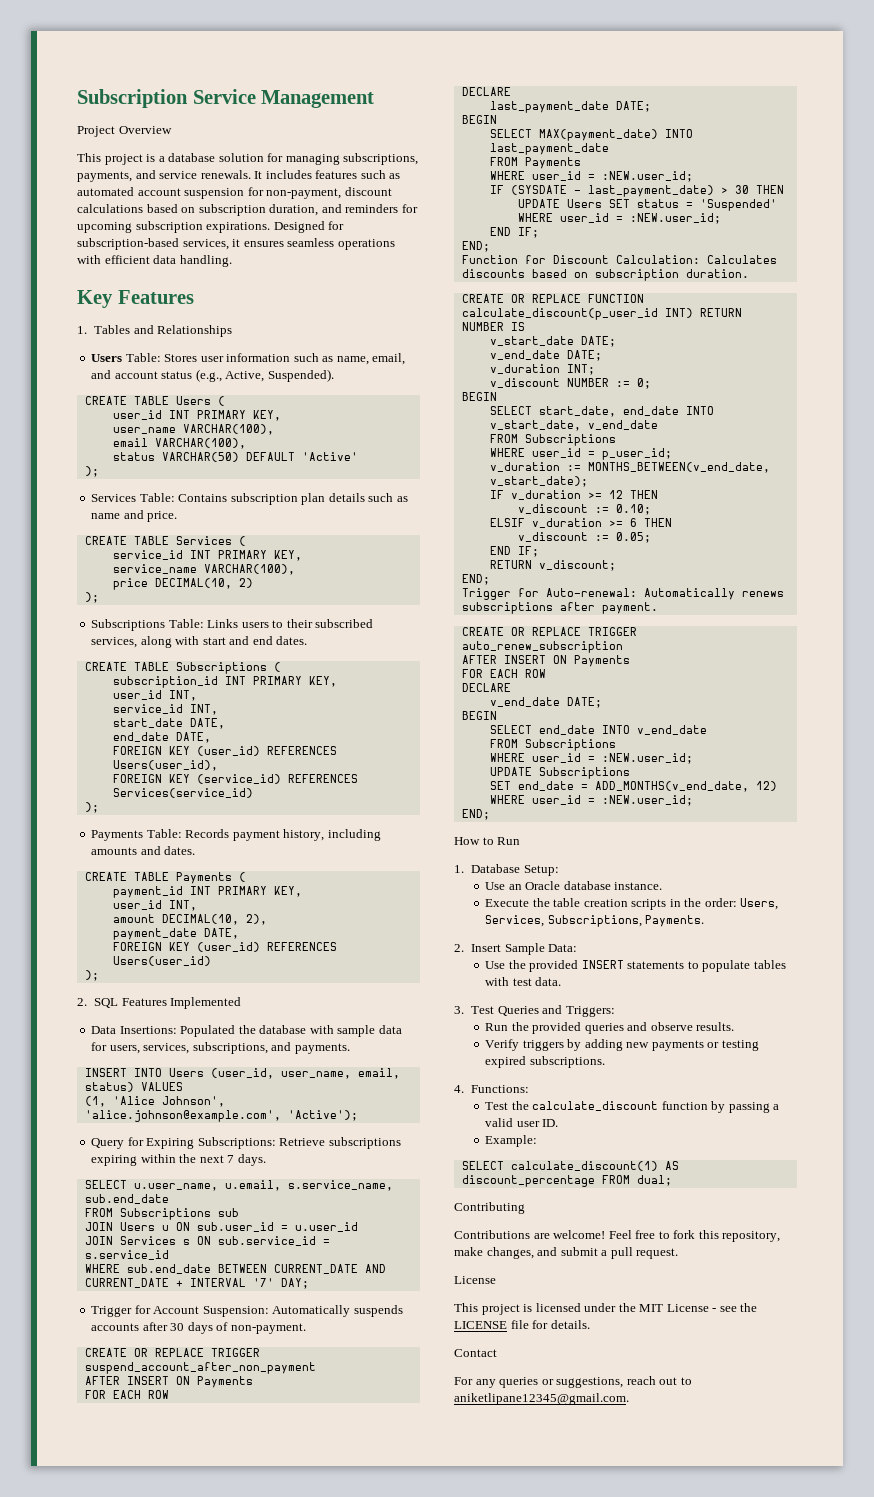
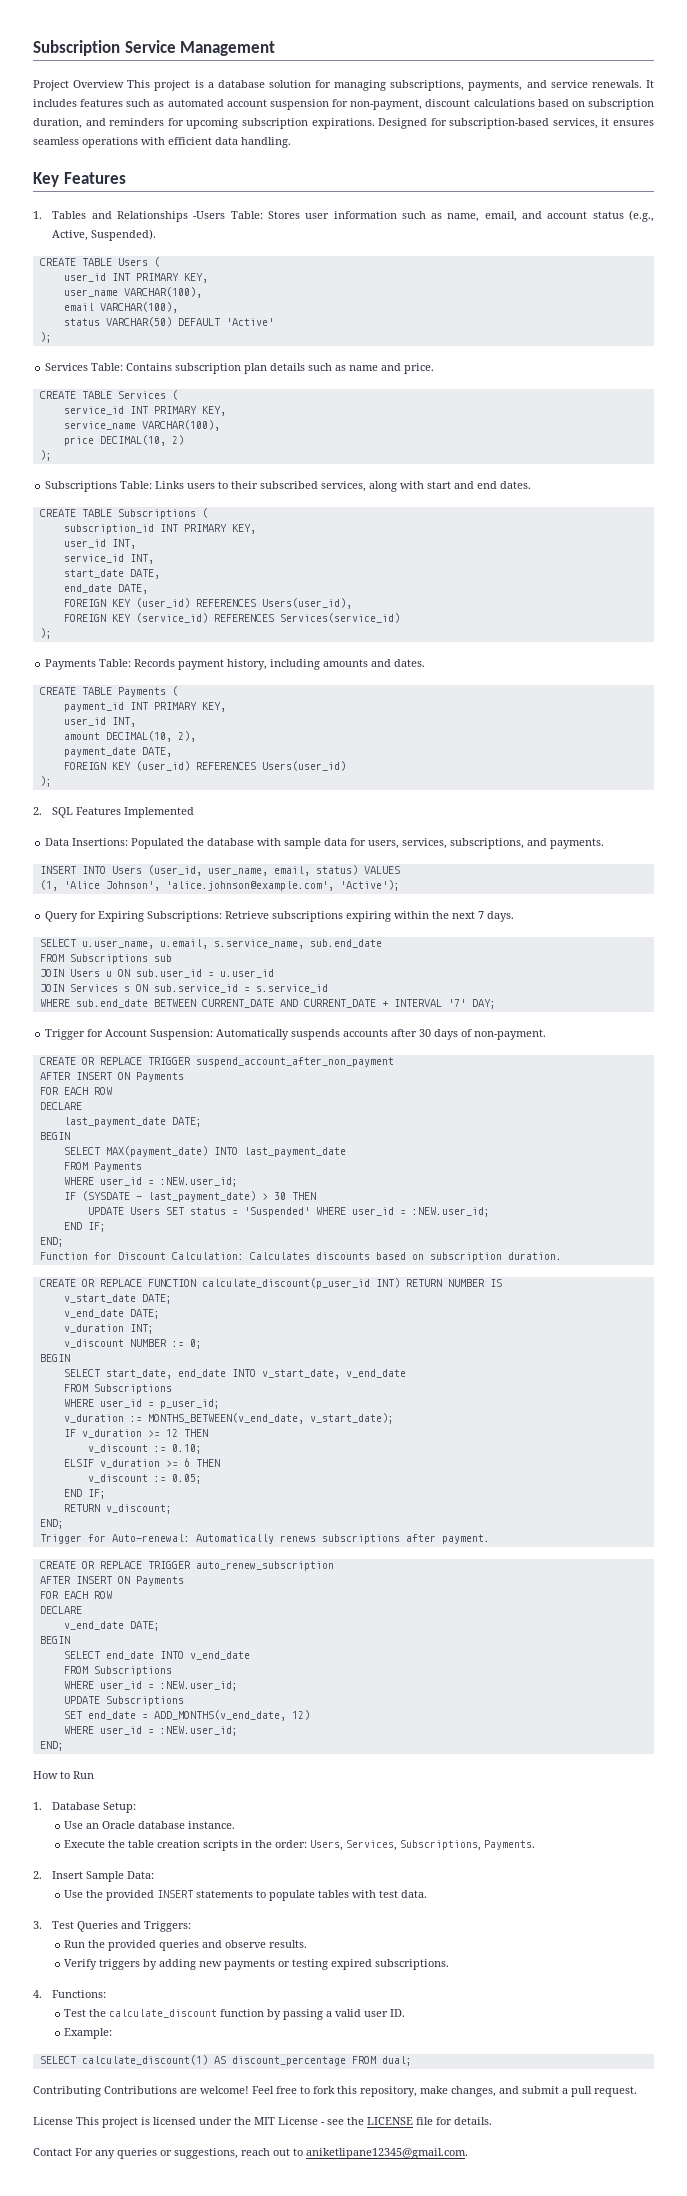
(172, 130) // -> (125, 84) none
[91,354,123,362] // Users -> [193,211,226,219] -Users
(525, 1208) // -> (101, 2091) none
(496, 1280) // -> (73, 2121) none
(497, 1353) // -> (72, 2152) none

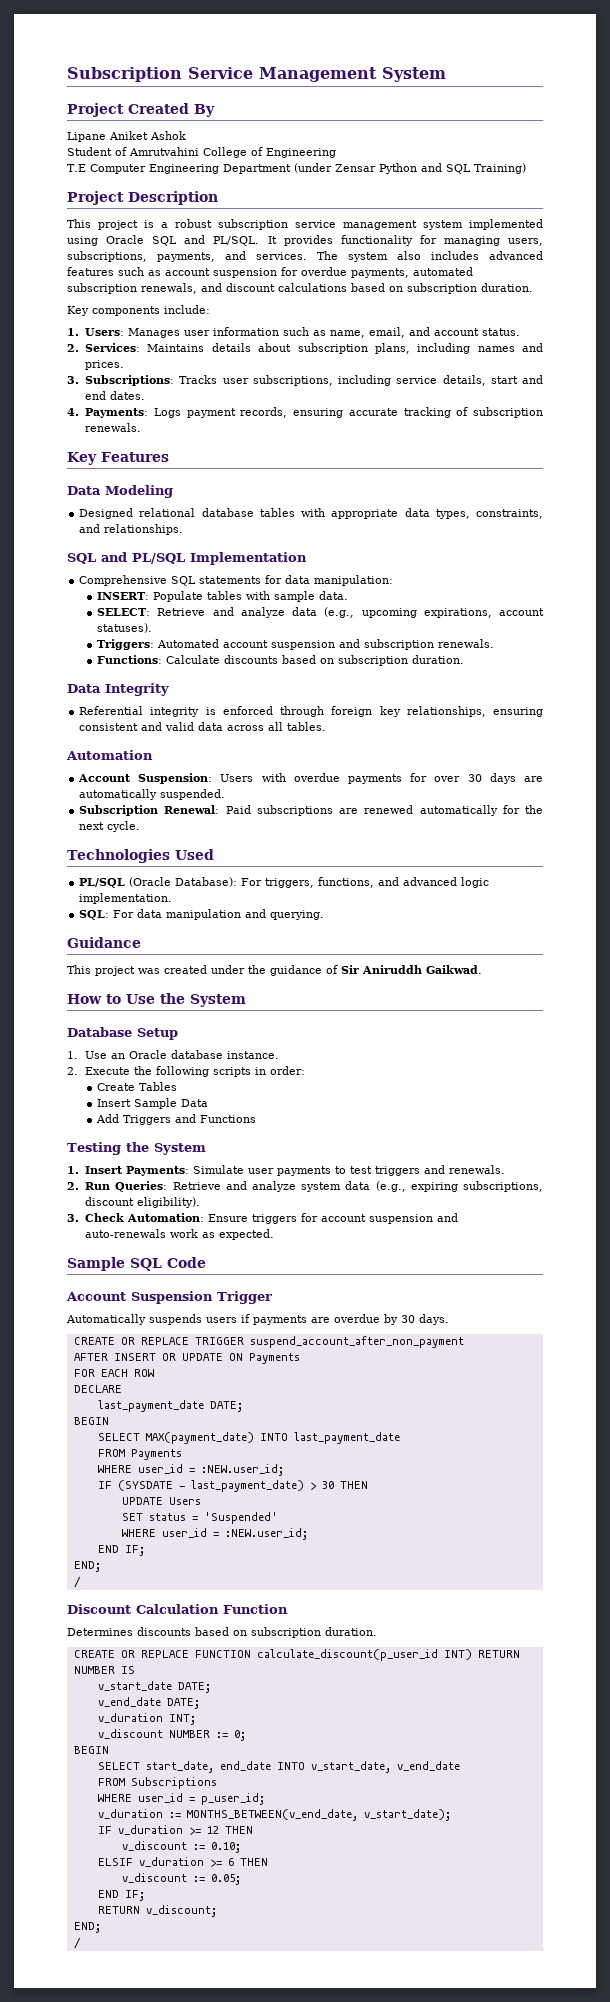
[33,80,311,91] // Project Overview This project is a database solution -> [382,67,446,82] [67,103,215,117] [67,131,186,142] [67,147,336,158] [67,163,526,174] [67,191,218,205] [67,219,543,230] [67,235,413,246] System // Project Created By // Lipane Aniket Ashok // Student of Amrutvahini College of Engineering // T.E Computer Engineering Department (under Zensar Python and SQL Training) // Project Description // This project is a robust subscription service management system implemented using Oracle SQL and PL/SQL. It provides functionality
(387, 85) none -> [508,238,543,246] users,
[550,80,654,88] [33,99,77,107] service renewals. It includes -> [256,251,543,262] services. The system also includes advanced
[167,99,224,107] automated -> (161, 273) none
[350,99,423,110] non-payment, -> [301,267,473,278] [67,283,222,294] overdue payments, automated subscription renewals, and
[33,118,655,129] [33,137,291,148] [33,172,126,187] [33,211,300,222] duration, and reminders for upcoming subscription expirations. Designed for subscription-based services, it ensures seamless operations with efficient data handling. // Key Features // 1. Tables and Relationships -Users Table: Stores -> [481,283,533,292] [67,305,210,316] [67,328,181,338] duration. // Key components include: // 1. Users: Manages
[592,210,655,222] [52,229,157,241] [39,257,160,267] [63,273,208,283] [63,287,202,298] [63,302,178,313] [63,317,274,327] [39,332,52,343] [45,363,435,374] [39,390,178,400] [63,406,226,416] [63,420,220,431] [63,435,184,446] [39,450,52,461] [45,481,532,492] [39,508,208,519] [63,524,256,534] [63,539,136,549] [63,554,154,564] [63,569,160,579] [63,584,148,594] [63,598,352,609] [63,613,400,623] [39,628,52,639] [45,659,426,670] [39,686,178,697] [63,702,226,712] [63,717,136,727] [63,731,196,742] [63,747,172,757] [63,761,346,771] [39,776,52,787] [33,807,195,818] [45,838,605,849] [39,865,400,876] [39,880,400,891] [45,911,515,922] [39,939,382,949] [39,954,172,964] [39,969,274,978] [39,984,328,993] [39,999,496,1009] [45,1029,547,1040] status (e.g., Active, Suspended). // CREATE TABLE Users ( // user_id INT PRIMARY KEY, // user_name VARCHAR(100), // email VARCHAR(100), // status VARCHAR(50) DEFAULT 'Active' // ); // Services Table: Contains subscription plan details such as name and price. // CREATE TABLE Services ( // service_id INT PRIMARY KEY, // service_name VARCHAR(100), // price DECIMAL(10, 2) // ); // Subscriptions Table: Links users to their subscribed services, along with start and end dates. // CREATE TABLE Subscriptions ( // subscription_id INT PRIMARY KEY, // user_id INT, // service_id INT, // start_date DATE, // end_date DATE, // FOREIGN KEY (user_id) REFERENCES Users(user_id), // FOREIGN KEY (service_id) REFERENCES Services(service_id) // ); // Payments Table: Records payment history, including amounts and dates. // CREATE TABLE Payments ( // payment_id INT PRIMARY KEY, // user_id INT, // amount DECIMAL(10, 2), // payment_date DATE, // FOREIGN KEY (user_id) REFERENCES Users(user_id) // ); // 2. SQL Features Implemented // Data Insertions: Populated the database with sample data for users, services, subscriptions, and payments. // INSERT INTO Users (user_id, user_name, email, status) VALUES // (1, 'Alice Johnson', 'alice.johnson@example.com', 'Active'); // Query for Expiring Subscriptions: Retrieve subscriptions expiring within the next 7 days. // SELECT u.user_name, u.email, s.service_name, sub.end_date // FROM Subscriptions sub // JOIN Users u ON sub.user_id = u.user_id // JOIN Services s ON sub.service_id = s.service_id // WHERE sub.end_date BETWEEN CURRENT_DATE AND CURRENT_DATE + INTERVAL '7' DAY; // Trigger for Account Suspension: Automatically suspends accounts after 30 days of non-payment. -> [482,328,521,336] [67,343,544,354] [85,360,125,370] [67,375,544,386] [85,391,146,400] [67,407,544,418] [85,423,142,432] [67,452,169,465] [67,485,173,498] [79,508,543,519] [79,524,184,535] [67,552,307,565] [79,575,394,586] [97,591,349,602] [97,607,544,618] [97,623,153,633] [97,639,495,650] [97,655,465,666] [67,683,169,696] [79,706,543,717] [79,722,327,731] [66,750,153,760] [78,773,543,784] [79,789,226,800] [79,805,543,816] [79,821,141,832] [67,849,214,863] [79,877,490,888] [79,893,173,904] [79,909,325,920] [67,937,141,948] [67,965,482,976] [67,993,246,1007] [67,1027,178,1040] [67,1050,280,1059] [67,1066,306,1077] [97,1082,178,1091] [97,1098,209,1109] [96,1114,257,1125] [67,1142,206,1155] [67,1165,506,1176] [67,1181,543,1192] [85,1197,201,1208] [67,1213,459,1224] [85,1229,275,1240] [67,1257,206,1271] [66,1291,272,1304] [66,1314,449,1325] status. // 2. Services: Maintains details about subscription plans, including names and prices. // 3. Subscriptions: Tracks user subscriptions, including service details, start and end dates. // 4. Payments: Logs payment records, ensuring accurate tracking of subscription renewals. // Key Features // Data Modeling // Designed relational database tables with appropriate data types, constraints, and relationships. // SQL and PL/SQL Implementation // Comprehensive SQL statements for data manipulation: // INSERT: Populate tables with sample data. // SELECT: Retrieve and analyze data (e.g., upcoming expirations, account statuses). // Triggers: Automated account suspension and subscription renewals. // Functions: Calculate discounts based on subscription duration. // Data Integrity // Referential integrity is enforced through foreign key relationships, ensuring consistent and valid data across all tables. // Automation // Account Suspension: Users with overdue payments for over 30 days are automatically suspended. // Subscription Renewal: Paid subscriptions are renewed automatically for the next cycle. // Technologies Used // PL/SQL (Oracle Database): For triggers, functions, and advanced logic implementation. // SQL: For data manipulation and querying. // Guidance // This project was created under the guidance of Sir Aniruddh Gaikwad. // How to Use the System // Database Setup // 1. Use an Oracle database instance. // 2. Execute the following scripts in order: // Create Tables // Insert Sample Data // Add Triggers and Functions // Testing the System // 1. Insert Payments: Simulate user payments to test triggers and renewals. // 2. Run Queries: Retrieve and analyze system data (e.g., expiring subscriptions, discount eligibility). // 3. Check Automation: Ensure triggers for account suspension and auto-renewals work as expected. // Sample SQL Code // Account Suspension Trigger // Automatically suspends users if payments are overdue by 30 days.
(112, 1076) none -> [161,1353,223,1361] OR UPDATE
(160, 1211) none -> (201, 1501) //
(310, 1212) none -> (278, 1518) //
[39,1252,310,1260] Function for Discount Calculation: Calculates -> [73,1576,81,1588] [67,1604,288,1614] [67,1628,133,1636] / // Discount Calculation Function // Determines
[39,1534,490,1544] [39,1561,334,1571] [39,1576,184,1586] [39,1591,112,1599] [39,1606,82,1614] [63,1621,160,1631] [39,1636,70,1644] [63,1651,250,1660] [63,1666,172,1676] [63,1681,238,1691] [63,1696,184,1706] [63,1710,310,1721] [63,1726,238,1736] [39,1741,64,1751] [33,1771,94,1779] [33,1802,137,1813] [64,1821,236,1829] [64,1840,536,1851] [33,1871,155,1882] [64,1890,428,1901] [33,1921,192,1932] [64,1940,308,1951] [64,1959,450,1970] [33,1990,107,1998] [64,2009,406,2020] [64,2028,113,2039] [39,2055,412,2066] [33,2086,637,2097] [33,2117,492,2128] [33,2148,468,2159] Trigger for Auto-renewal: Automatically renews subscriptions after payment. // CREATE OR REPLACE TRIGGER auto_renew_subscription // AFTER INSERT ON Payments // FOR EACH ROW // DECLARE // v_end_date DATE; // BEGIN // SELECT end_date INTO v_end_date // FROM Subscriptions // WHERE user_id = :NEW.user_id; // UPDATE Subscriptions // SET end_date = ADD_MONTHS(v_end_date, 12) // WHERE user_id = :NEW.user_id; // END; // How to Run // 1. Database Setup: // Use an Oracle database instance. // Execute the table creation scripts in the order: Users, Services, Subscriptions, Payments. // 2. Insert Sample Data: // Use the provided INSERT statements to populate tables with test data. // 3. Test Queries and Triggers: // Run the provided queries and observe results. // Verify triggers by adding new payments or testing expired subscriptions. // 4. Functions: // Test the calculate_discount function by passing a valid user ID. // Example: // SELECT calculate_discount(1) AS discount_percentage FROM dual; // Contributing Contributions are welcome! Feel free to fork this repository, make changes, and submit a pull request. // License This project is licensed under the MIT License - see the LICENSE file for details. // Contact For any queries or suggestions, reach out to aniketlipane12345@gmail.com. -> [73,1937,81,1949] /

